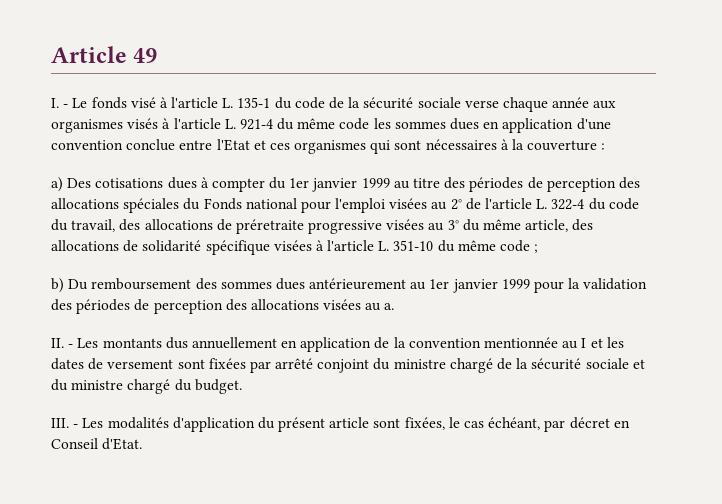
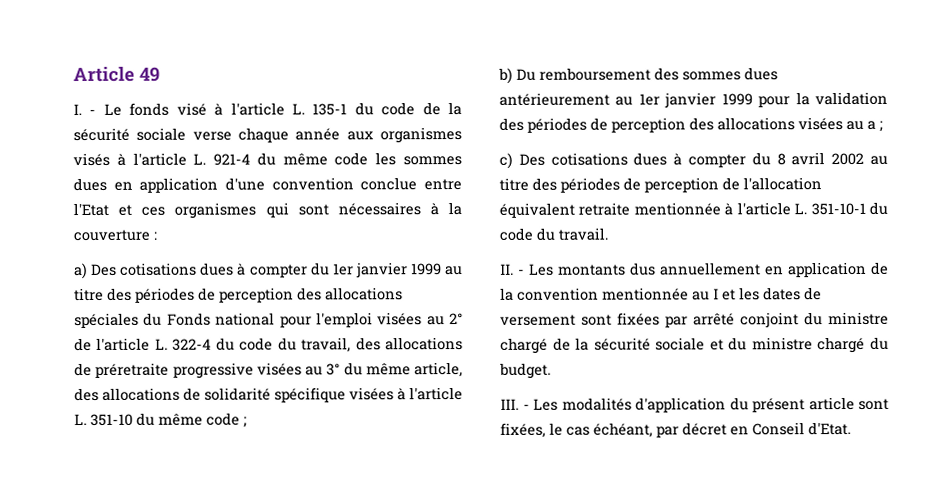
[384,303,395,310] a. -> [867,120,883,132] [499,152,889,169] [499,177,822,193] [499,201,888,218] [499,227,608,241] a ; // c) Des cotisations dues à compter du 8 avril 2002 au titre des périodes de perception de l'allocation équivalent retraite mentionnée à l'article L. 351-10-1 du code du travail.

